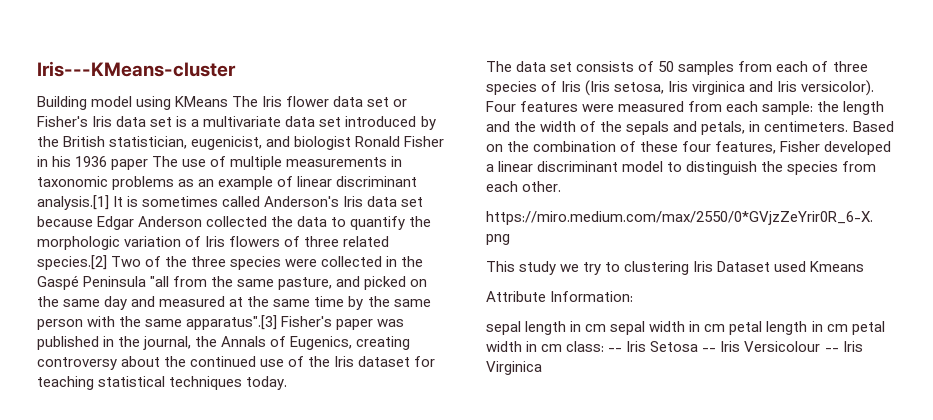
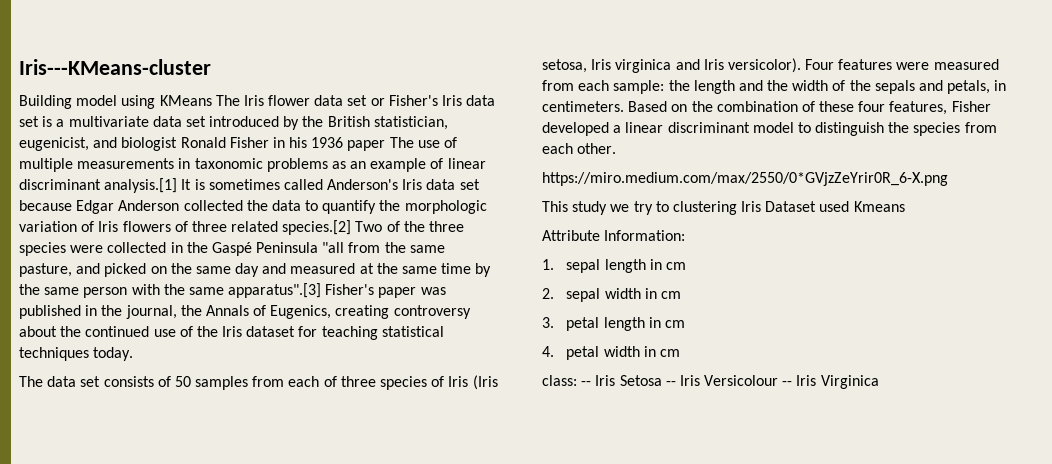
(634, 296) none -> [542,259,554,270] 1.
(607, 328) none -> [542,288,554,299] // 2.
(726, 328) none -> [542,317,554,328] // 3.
(848, 328) none -> [542,346,554,357] // 4.
(563, 348) none -> (680, 353) //

